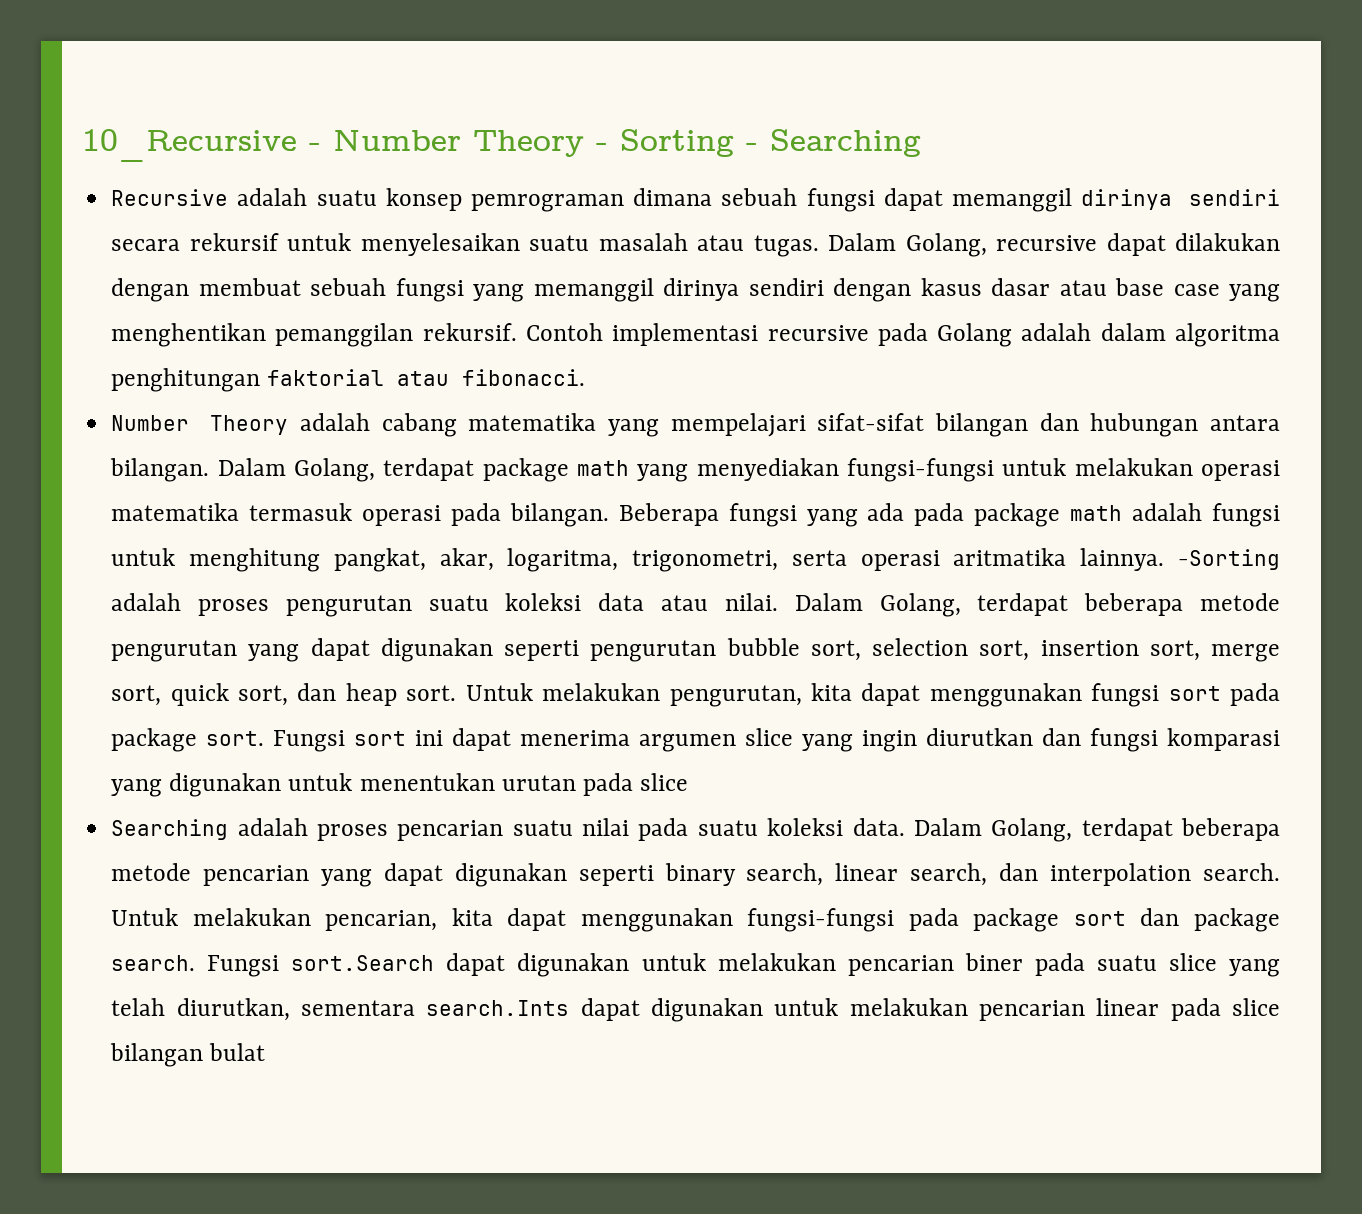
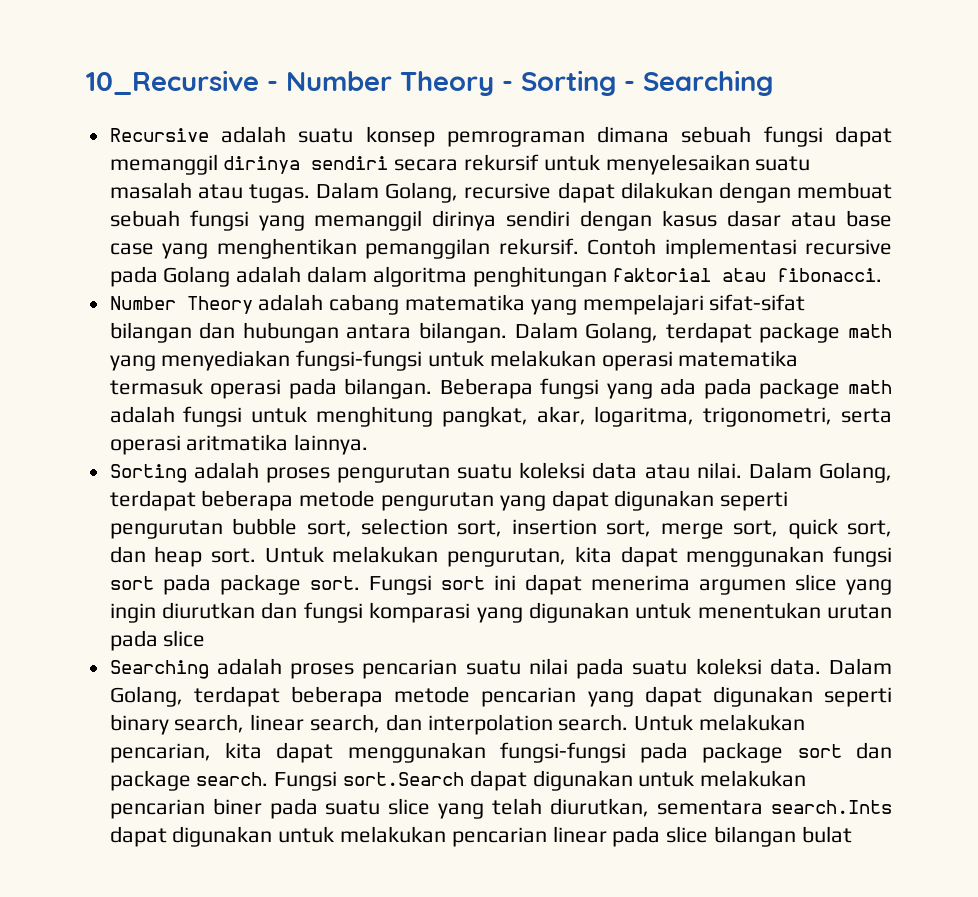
[1177,549,1280,570] -Sorting -> [109,464,187,483] // Sorting

